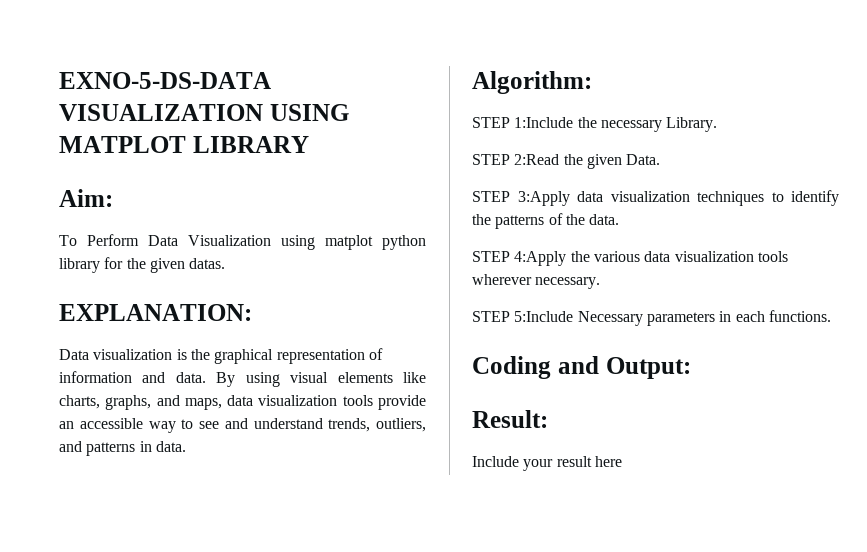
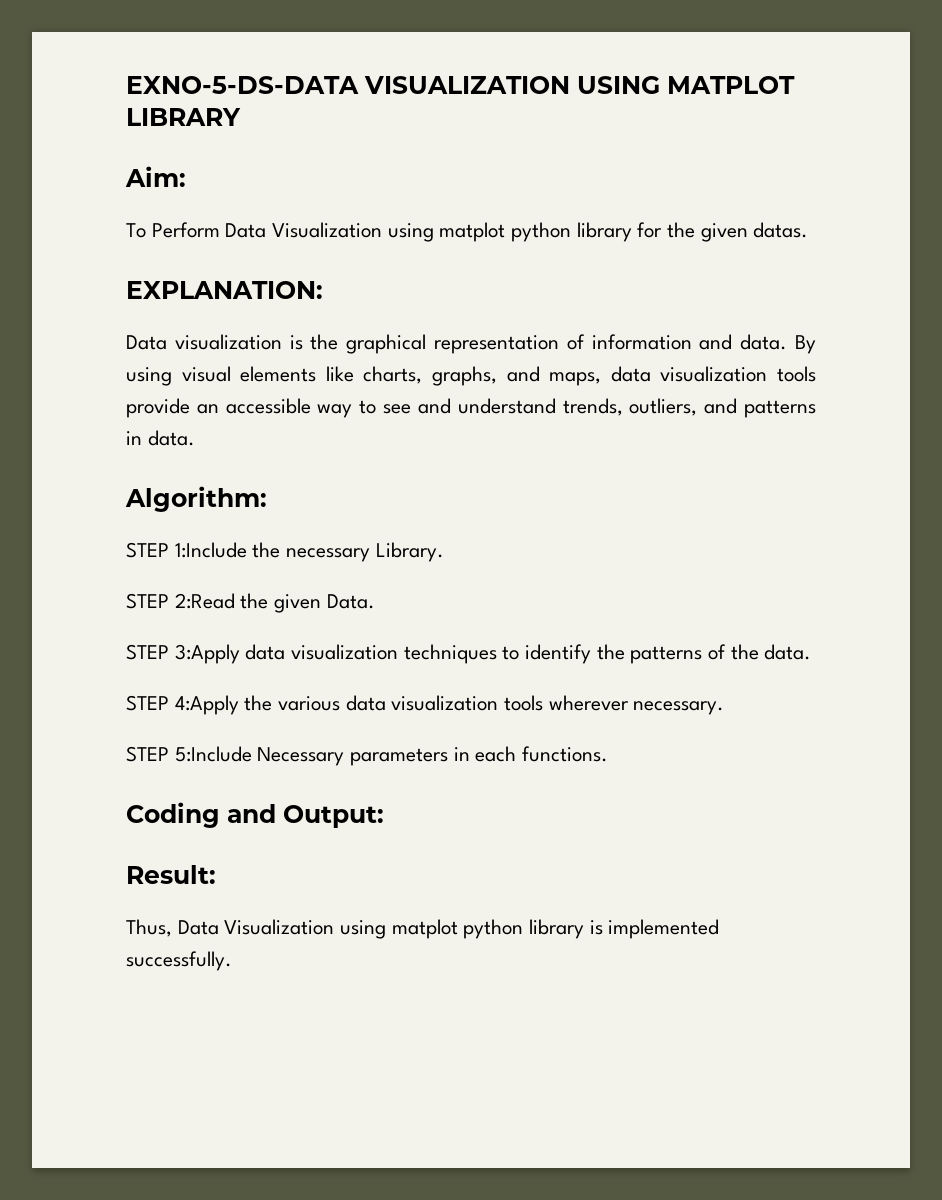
[472,456,622,471] Include your result here -> [126,919,720,939] [126,951,232,971] Thus, Data Visualization using matplot python library is implemented successfully.

